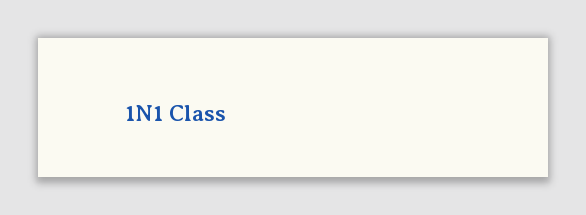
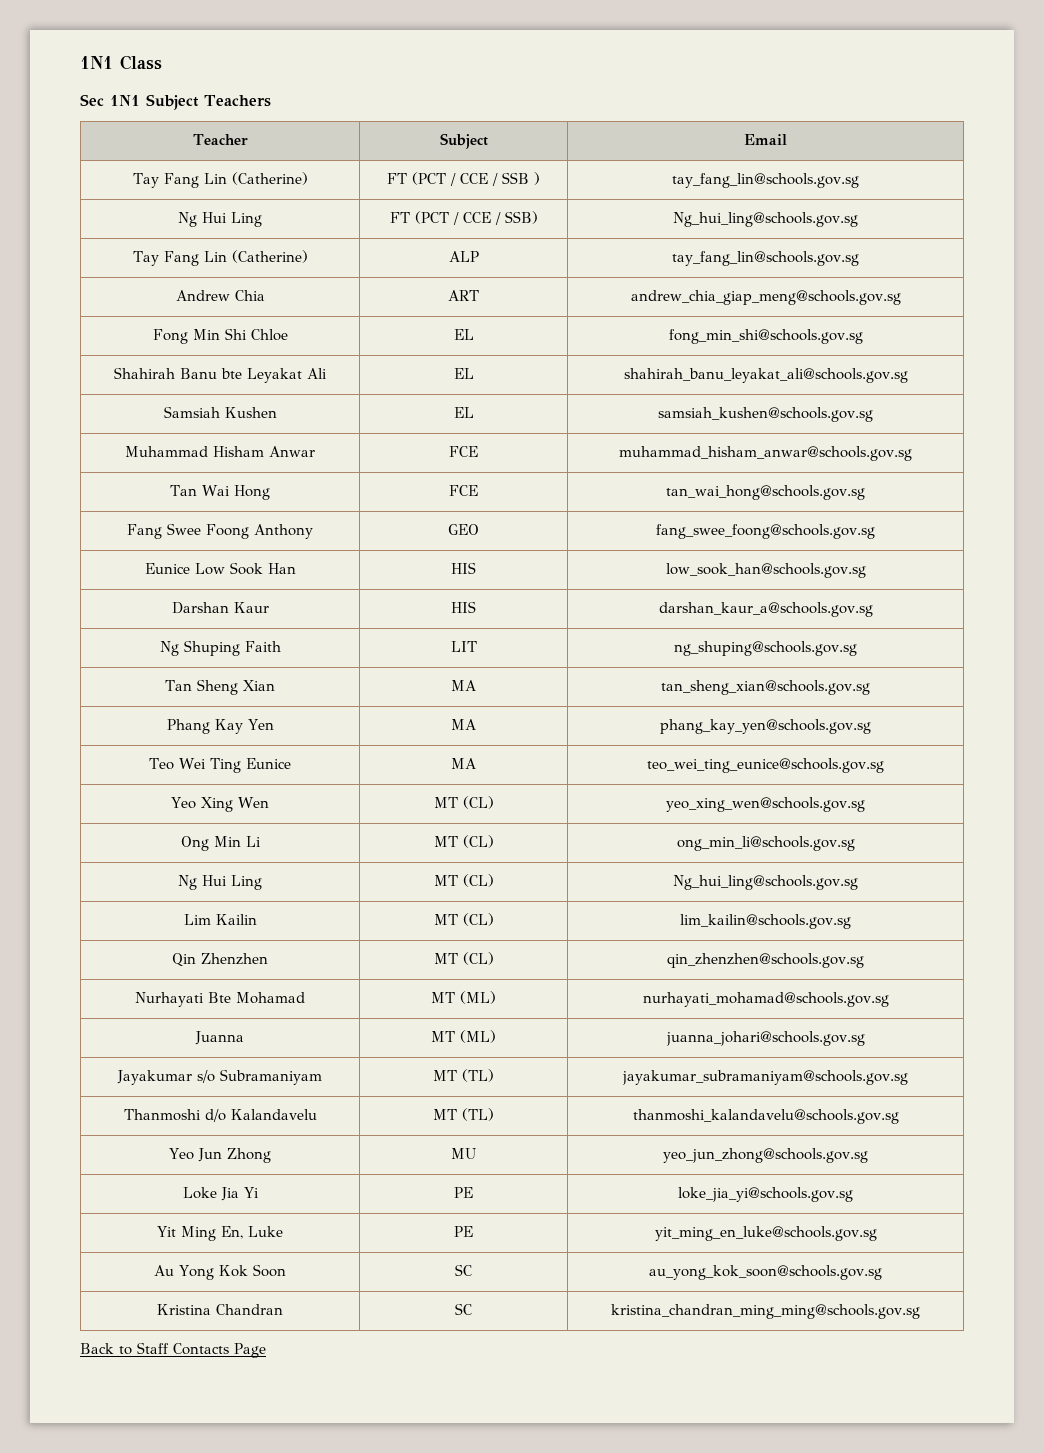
(227, 113) none -> [80,94,271,110] [192,134,248,145] [439,133,488,149] [744,134,787,145] [132,172,308,188] [387,172,540,186] [672,173,860,188] [178,212,262,227] [389,211,538,225] [673,212,859,227] [132,250,308,266] [448,251,479,262] [672,251,860,266] [175,290,265,301] [448,290,479,301] [630,290,901,305] [152,328,288,344] [453,329,474,340] [668,329,863,344] [114,367,327,383] [453,368,474,379] [623,368,908,383] [163,406,277,418] [453,407,474,418] [658,407,874,422] [125,446,315,457] [449,446,478,457] [619,446,913,461] [170,485,270,500] [449,485,478,496] [666,485,866,500] [127,523,313,539] [448,524,479,535] [656,524,876,539] [144,562,296,575] [451,562,476,574] [665,563,866,578] [171,602,269,614] [451,601,476,613] [658,602,873,617] [159,640,281,656] [450,641,477,652] [674,641,858,656] [165,679,275,695] [451,680,476,691] [661,680,871,695] [166,719,274,734] [451,719,476,730] [660,719,872,734] [149,758,291,773] [451,758,476,769] [647,758,885,773] [171,797,269,812] [433,796,494,809] [666,797,866,812] [180,836,261,851] [433,835,494,848] [676,836,855,851] [178,875,262,890] [433,874,494,887] [673,875,859,890] [183,914,257,925] [433,913,494,926] [680,914,852,929] [172,953,268,967] [433,952,494,965] [667,953,865,968] [135,992,305,1007] [431,991,496,1004] [642,992,889,1007] [195,1031,244,1045] [431,1030,496,1043] [665,1031,865,1046] [117,1069,322,1085] [433,1069,494,1082] [622,1070,909,1085] [123,1109,317,1122] [433,1108,494,1121] [632,1109,899,1124] [169,1148,271,1163] [451,1148,476,1159] [663,1148,869,1163] [182,1187,259,1201] [454,1187,473,1198] [678,1187,854,1202] [157,1226,283,1241] [454,1226,473,1237] [654,1226,877,1241] [154,1264,286,1280] [455,1264,472,1276] [649,1265,883,1280] [157,1304,283,1315] [455,1303,472,1315] [611,1304,921,1319] [80,1342,266,1358] // Sec 1N1 Subject Teachers // Teacher | Subject | Email // Tay Fang Lin (Catherine) | FT (PCT / CCE / SSB ) | tay_fang_lin@schools.gov.sg // Ng Hui Ling | FT (PCT / CCE / SSB) | Ng_hui_ling@schools.gov.sg // Tay Fang Lin (Catherine) | ALP | tay_fang_lin@schools.gov.sg // Andrew Chia | ART | andrew_chia_giap_meng@schools.gov.sg // Fong Min Shi Chloe | EL | fong_min_shi@schools.gov.sg // Shahirah Banu bte Leyakat Ali | EL | shahirah_banu_leyakat_ali@schools.gov.sg // Samsiah Kushen | EL | samsiah_kushen@schools.gov.sg // Muhammad Hisham Anwar | FCE | muhammad_hisham_anwar@schools.gov.sg // Tan Wai Hong | FCE | tan_wai_hong@schools.gov.sg // Fang Swee Foong Anthony | GEO | fang_swee_foong@schools.gov.sg // Eunice Low Sook Han | HIS | low_sook_han@schools.gov.sg // Darshan Kaur | HIS | darshan_kaur_a@schools.gov.sg // Ng Shuping Faith | LIT | ng_shuping@schools.gov.sg // Tan Sheng Xian | MA | tan_sheng_xian@schools.gov.sg // Phang Kay Yen | MA | phang_kay_yen@schools.gov.sg // Teo Wei Ting Eunice | MA | teo_wei_ting_eunice@schools.gov.sg // Yeo Xing Wen | MT (CL) | yeo_xing_wen@schools.gov.sg // Ong Min Li | MT (CL) | ong_min_li@schools.gov.sg // Ng Hui Ling | MT (CL) | Ng_hui_ling@schools.gov.sg // Lim Kailin | MT (CL) | lim_kailin@schools.gov.sg // Qin Zhenzhen | MT (CL) | qin_zhenzhen@schools.gov.sg // Nurhayati Bte Mohamad | MT (ML) | nurhayati_mohamad@schools.gov.sg // Juanna | MT (ML) | juanna_johari@schools.gov.sg // Jayakumar s/o Subramaniyam | MT (TL) | jayakumar_subramaniyam@schools.gov.sg // Thanmoshi d/o Kalandavelu | MT (TL) | thanmoshi_kalandavelu@schools.gov.sg // Yeo Jun Zhong | MU | yeo_jun_zhong@schools.gov.sg // Loke Jia Yi | PE | loke_jia_yi@schools.gov.sg // Yit Ming En, Luke | PE | yit_ming_en_luke@schools.gov.sg // Au Yong Kok Soon | SC | au_yong_kok_soon@schools.gov.sg // Kristina Chandran | SC | kristina_chandran_ming_ming@schools.gov.sg // Back to Staff Contacts Page

